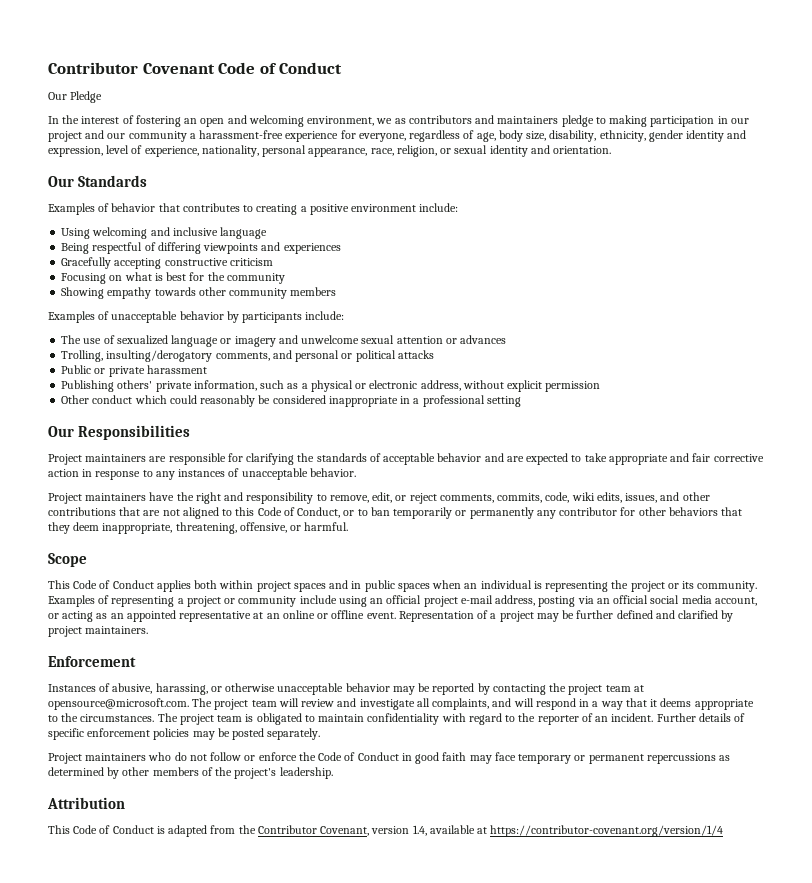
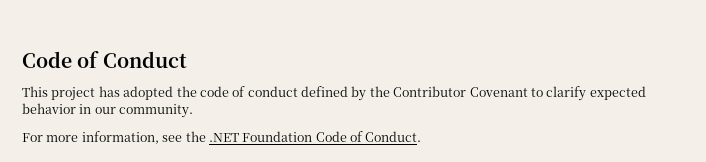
[48,62,215,74] Contributor Covenant -> (22, 59) none
[48,91,103,103] [48,115,749,127] [48,130,747,142] [48,145,612,157] [48,175,148,187] [48,203,459,215] [61,227,268,239] [61,242,341,254] [61,257,273,269] [61,272,285,284] [61,287,337,299] [48,311,345,323] [61,335,507,347] [61,350,434,362] [61,365,207,377] [61,380,601,392] [61,395,521,407] [48,425,191,440] [48,453,764,465] [48,468,356,480] [48,492,710,504] [48,507,743,519] [48,522,349,534] [48,553,87,567] [48,580,758,592] [48,595,757,607] [48,610,734,622] [48,626,149,637] [48,656,136,667] [48,683,644,695] [48,698,754,710] [48,713,746,725] [48,728,321,740] [48,752,731,764] [48,767,333,779] [47,797,125,809] [48,825,724,837] Our Pledge // In the interest of fostering an open and welcoming environment, we as contributors and maintainers pledge to making participation in our project and our community a harassment-free experience for everyone, regardless of age, body size, disability, ethnicity, gender identity and expression, level of experience, nationality, personal appearance, race, religion, or sexual identity and orientation. // Our Standards // Examples of behavior that contributes to creating a positive environment include: // Using welcoming and inclusive language // Being respectful of differing viewpoints and experiences // Gracefully accepting constructive criticism // Focusing on what is best for the community // Showing empathy towards other community members // Examples of unacceptable behavior by participants include: // The use of sexualized language or imagery and unwelcome sexual attention or advances // Trolling, insulting/derogatory comments, and personal or political attacks // Public or private harassment // Publishing others' private information, such as a physical or electronic address, without explicit permission // Other conduct which could reasonably be considered inappropriate in a professional setting // Our Responsibilities // Project maintainers are responsible for clarifying the standards of acceptable behavior and are expected to take appropriate and fair corrective action in response to any instances of unacceptable behavior. // Project maintainers have the right and responsibility to remove, edit, or reject comments, commits, code, wiki edits, issues, and other contributions that are not aligned to this Code of Conduct, or to ban temporarily or permanently any contributor for other behaviors that they deem inappropriate, threatening, offensive, or harmful. // Scope // This Code of Conduct applies both within project spaces and in public spaces when an individual is representing the project or its community. Examples of representing a project or community include using an official project e-mail address, posting via an official social media account, or acting as an appointed representative at an online or offline event. Representation of a project may be further defined and clarified by project maintainers. // Enforcement // Instances of abusive, harassing, or otherwise unacceptable behavior may be reported by contacting the project team at opensource@microsoft.com. The project team will review and investigate all complaints, and will respond in a way that it deems appropriate to the circumstances. The project team is obligated to maintain confidentiality with regard to the reporter of an incident. Further details of specific enforcement policies may be posted separately. // Project maintainers who do not follow or enforce the Code of Conduct in good faith may face temporary or permanent repercussions as determined by other members of the project's leadership. // Attribution // This Code of Conduct is adapted from the Contributor Covenant, version 1.4, available at https://contributor-covenant.org/version/1/4 -> [22,86,646,101] [22,103,194,118] [22,131,422,144] This project has adopted the code of conduct defined by the Contributor Covenant to clarify expected behavior in our community. // For more information, see the .NET Foundation Code of Conduct.

